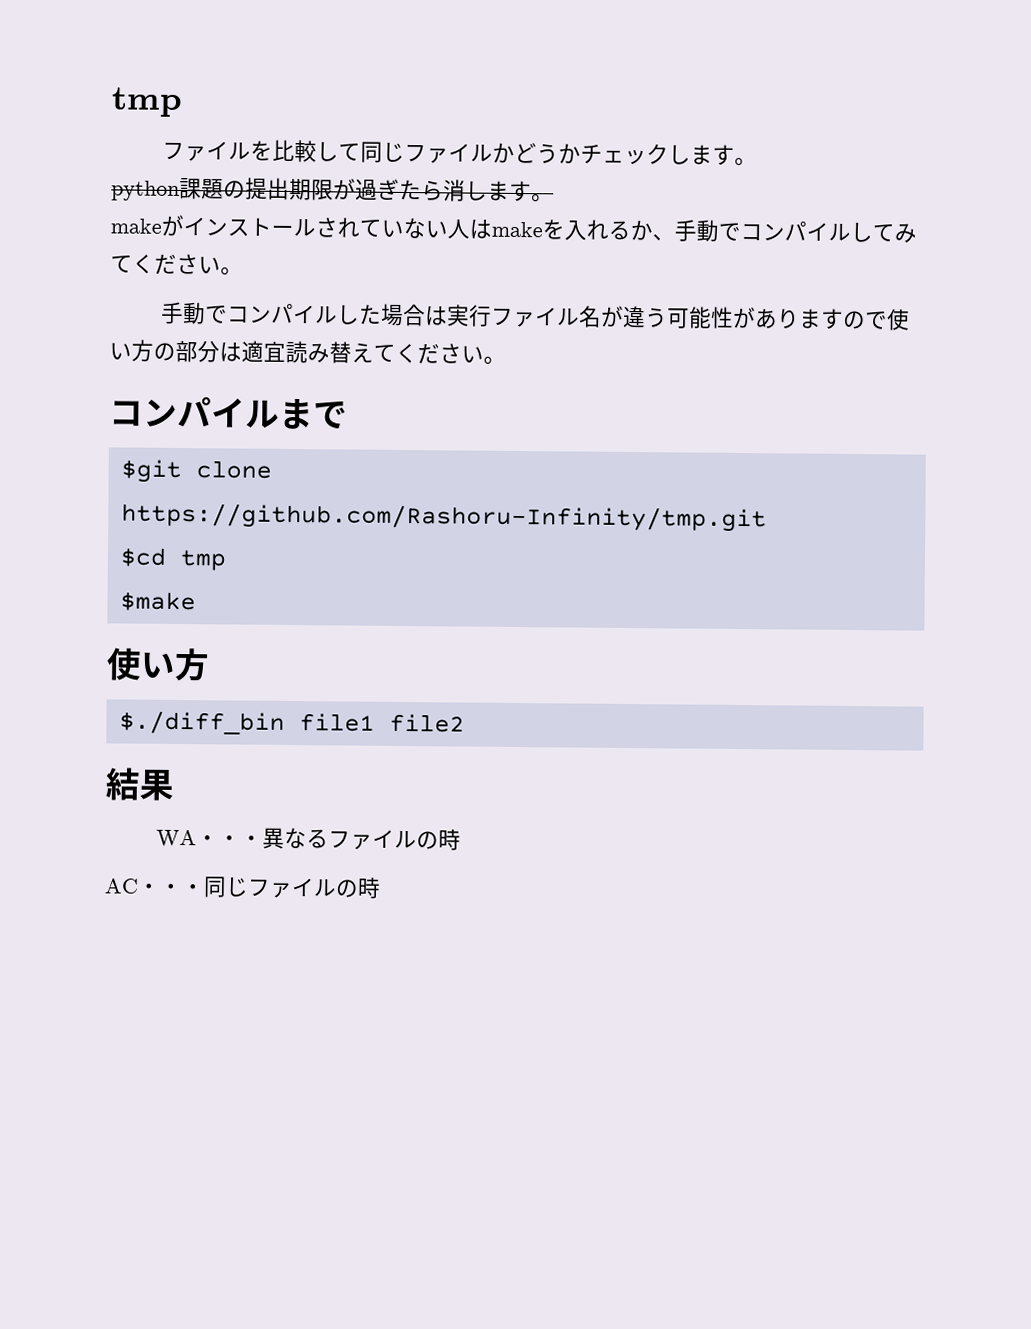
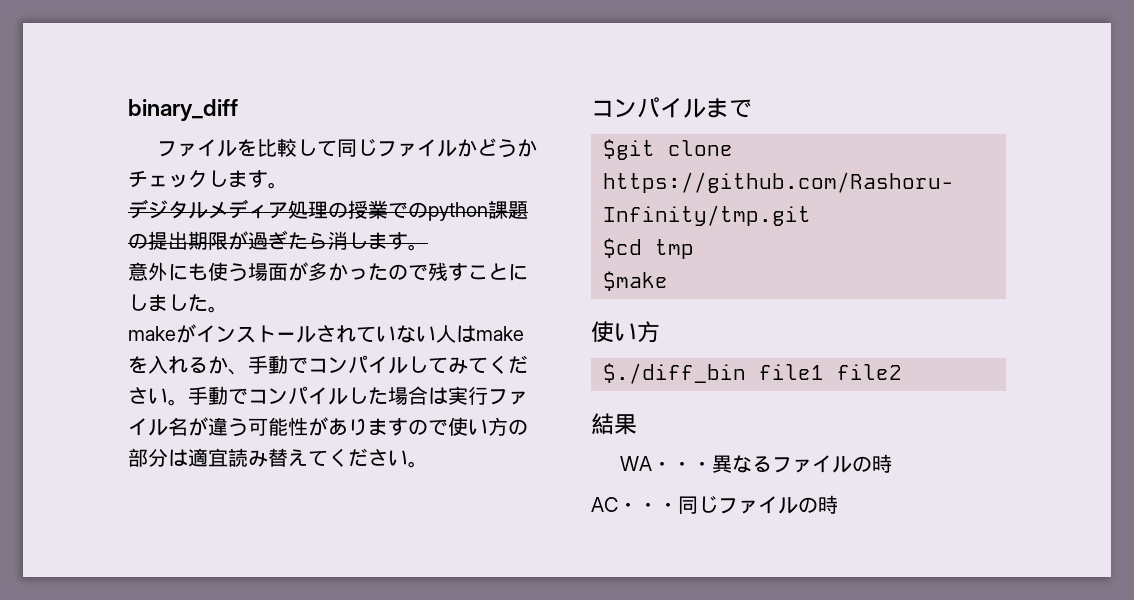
[111,87,183,118] tmp -> [128,99,238,121] binary_diff
(758, 162) none -> [128,199,428,219] デジタルメディア処理の授業での
(554, 198) none -> [128,262,528,282] [128,294,228,313] // 意外にも使う場面が多かったので残すことにしました。
(243, 271) // -> (188, 402) none

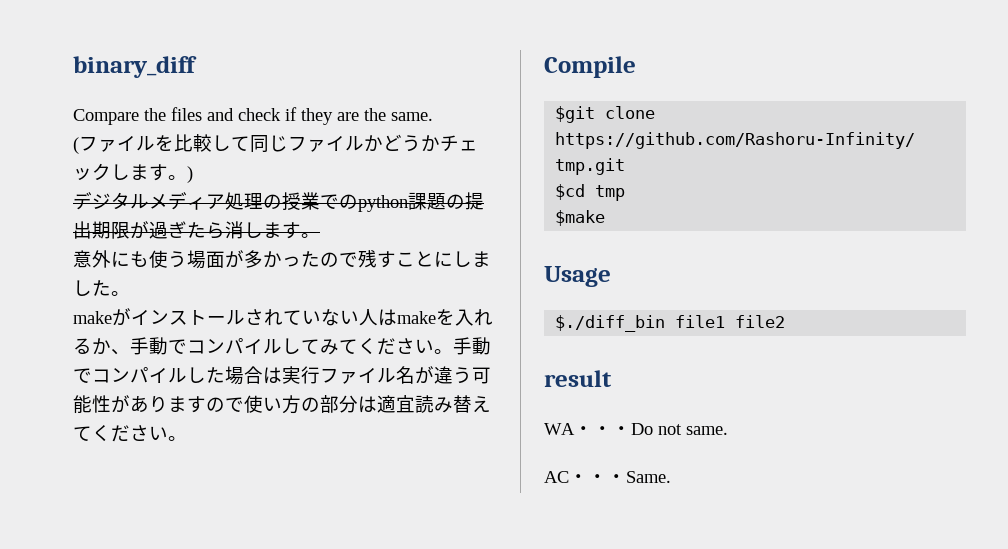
(238, 110) none -> [73,107,433,125] [73,137,79,154] Compare the files and check if they are the same. // (
(288, 185) none -> [187,166,193,183] )
[591,97,752,118] コンパイルまで -> [544,56,636,78] Compile
[591,321,660,343] 使い方 -> [544,266,611,287] Usage
[591,413,637,435] 結果 -> [544,370,612,387] result
[712,454,893,473] 異なるファイルの時 -> [631,423,728,435] Do not same.
[678,495,838,514] 同じファイルの時 -> [626,471,671,483] Same.

